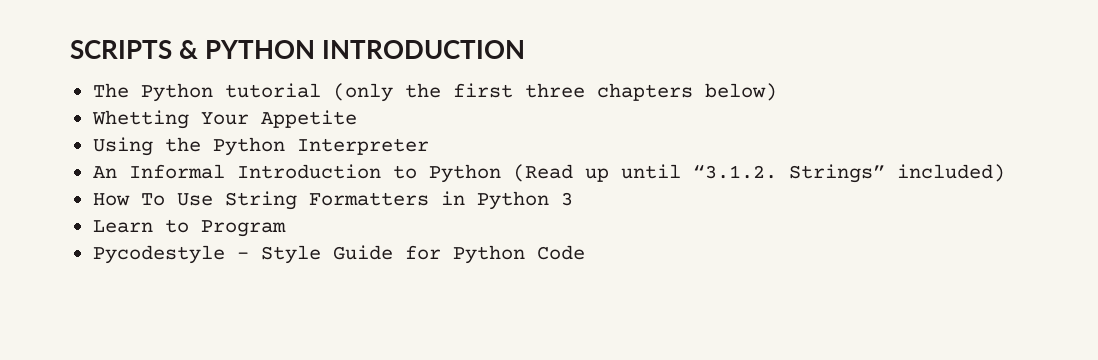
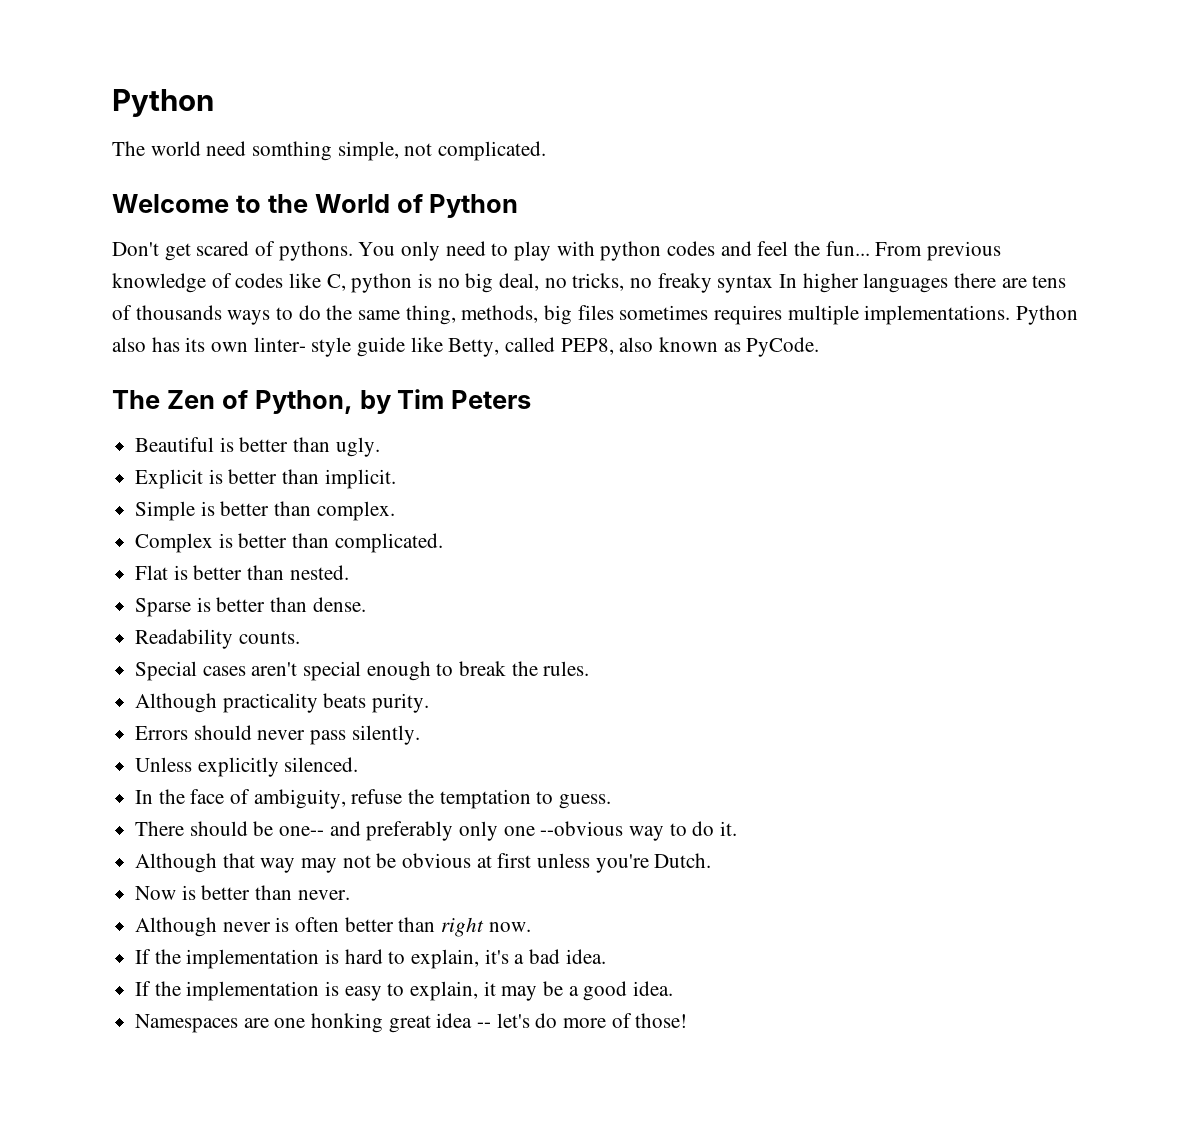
[70,40,526,59] [92,83,777,102] [91,110,357,129] [92,137,429,156] [92,164,1005,183] [92,191,573,210] [92,219,286,237] [92,245,585,264] SCRIPTS & PYTHON INTRODUCTION // The Python tutorial (only the first three chapters below) // Whetting Your Appetite // Using the Python Interpreter // An Informal Introduction to Python (Read up until “3.1.2. Strings” included) // How To Use String Formatters in Python 3 // Learn to Program // Pycodestyle – Style Guide for Python Code -> [112,89,214,117] [112,141,547,161] [112,194,519,218] [112,241,1002,261] [112,273,1067,293] [112,305,1079,325] [112,337,820,357] [112,389,532,414] [135,437,380,457] [135,469,396,489] [135,501,395,521] [135,533,443,553] [135,565,349,580] [135,597,366,617] [135,629,300,649] [135,661,590,681] [135,693,430,713] [135,725,420,745] [135,757,359,777] [135,789,612,809] [135,821,738,841] [135,853,712,873] [135,885,350,900] [135,917,531,937] [135,949,606,969] [135,981,674,1001] [135,1013,688,1033] Python // The world need somthing simple, not complicated. // Welcome to the World of Python // Don't get scared of pythons. You only need to play with python codes and feel the fun... From previous knowledge of codes like C, python is no big deal, no tricks, no freaky syntax In higher languages there are tens of thousands ways to do the same thing, methods, big files sometimes requires multiple implementations. Python also has its own linter- style guide like Betty, called PEP8, also known as PyCode. // The Zen of Python, by Tim Peters // Beautiful is better than ugly. // Explicit is better than implicit. // Simple is better than complex. // Complex is better than complicated. // Flat is better than nested. // Sparse is better than dense. // Readability counts. // Special cases aren't special enough to break the rules. // Although practicality beats purity. // Errors should never pass silently. // Unless explicitly silenced. // In the face of ambiguity, refuse the temptation to guess. // There should be one-- and preferably only one --obvious way to do it. // Although that way may not be obvious at first unless you're Dutch. // Now is better than never. // Although never is often better than right now. // If the implementation is hard to explain, it's a bad idea. // If the implementation is easy to explain, it may be a good idea. // Namespaces are one honking great idea -- let's do more of those!

